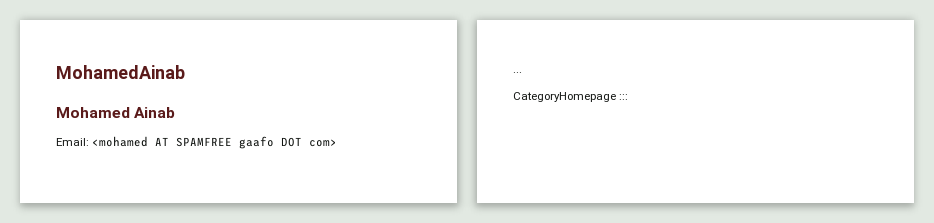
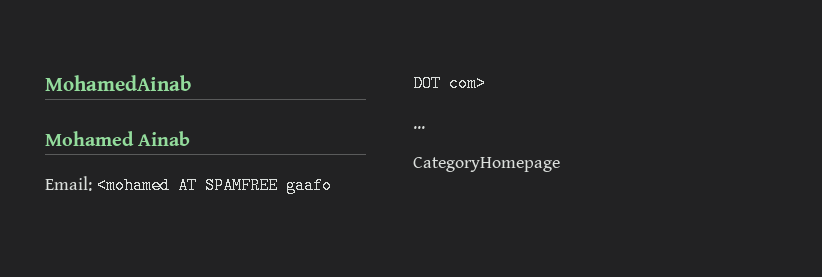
[619,94,629,100] ::: -> (560, 164) none

